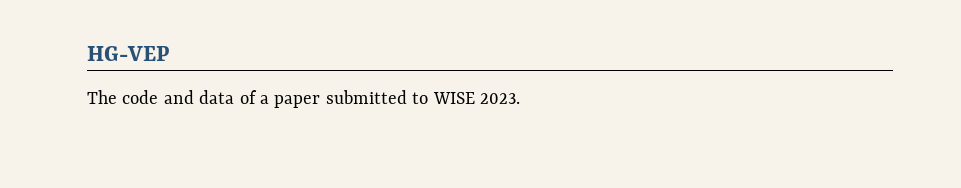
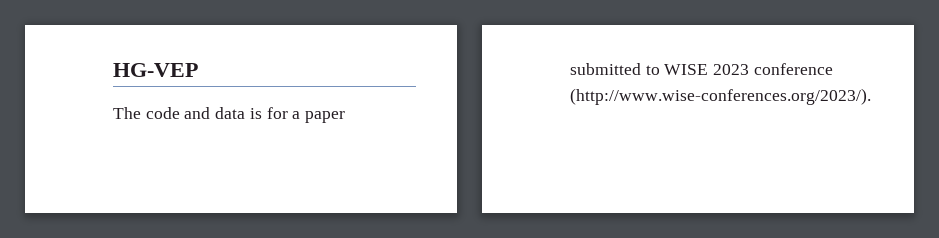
[239,90,257,104] of -> [249,107,288,119] is for
[480,93,520,104] 2023. -> [713,63,833,75] [570,88,871,105] 2023 conference (http://www.wise-conferences.org/2023/).

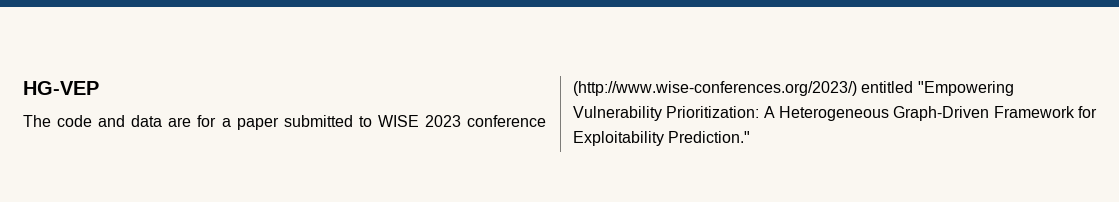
[249,108,262,119] is -> [168,117,192,127] are
[570,88,871,105] (http://www.wise-conferences.org/2023/). -> [573,81,1014,96] [573,106,1097,121] [573,131,751,146] (http://www.wise-conferences.org/2023/) entitled "Empowering Vulnerability Prioritization: A Heterogeneous Graph-Driven Framework for Exploitability Prediction."

